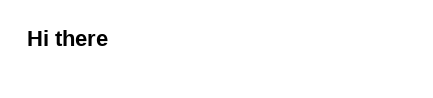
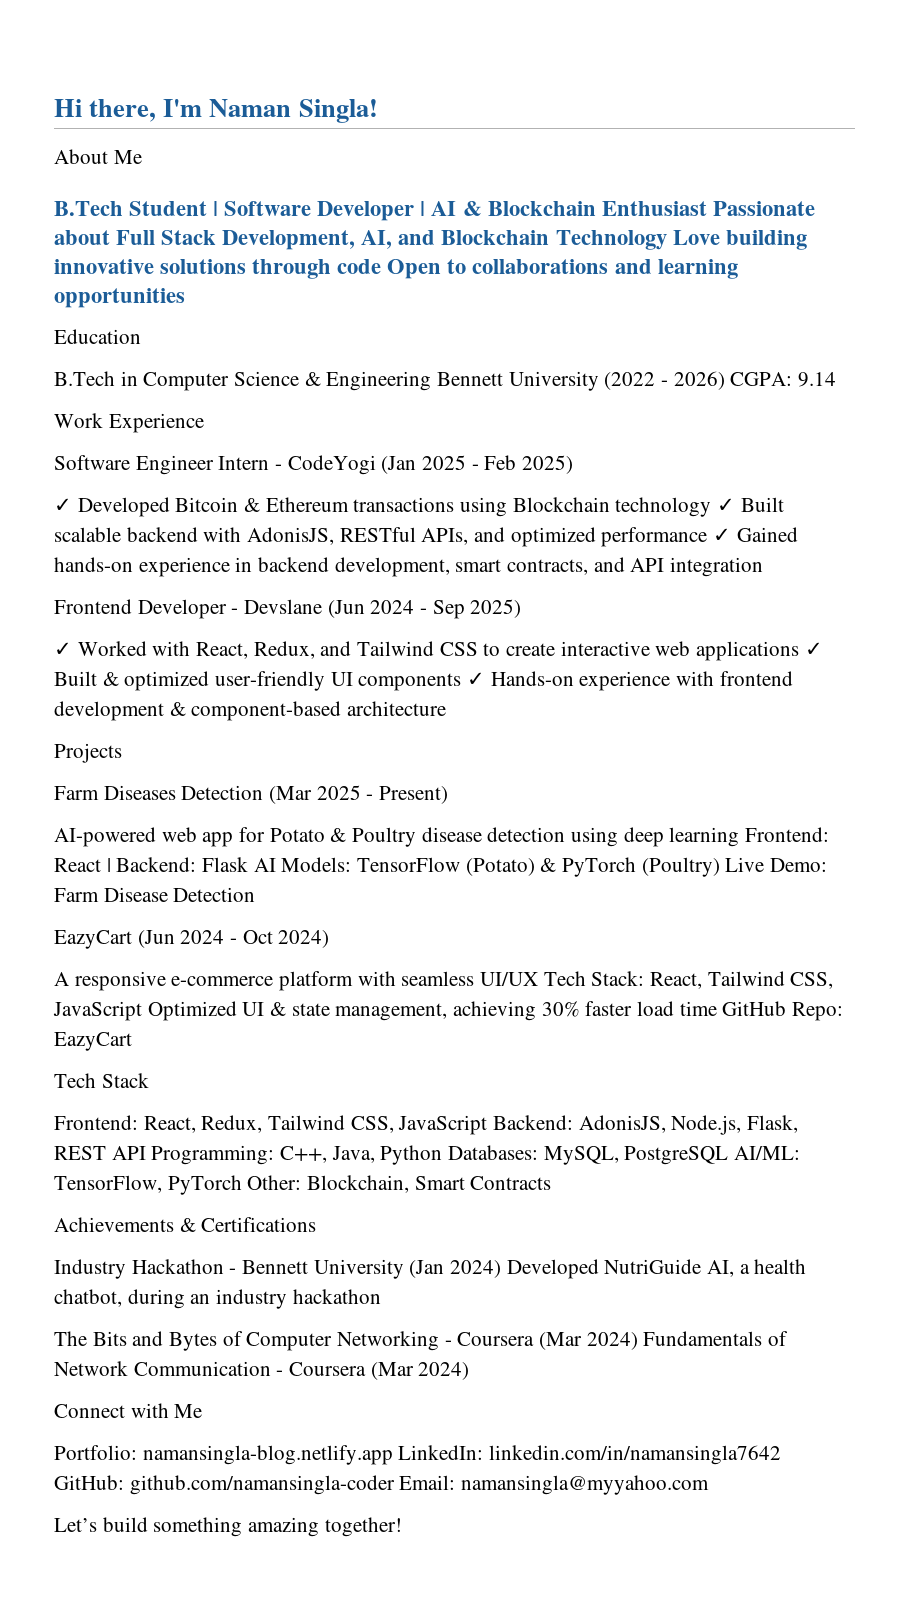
[55,30,108,46] there -> [89,99,378,123] [54,149,142,164] [54,201,815,221] [54,230,807,250] [54,259,738,279] [54,288,185,308] [54,329,141,344] [54,371,837,391] [54,413,204,433] [54,455,574,475] [54,497,784,517] [54,527,798,547] [54,557,764,577] [54,599,522,619] [54,641,823,661] [54,671,793,691] [54,701,447,721] [54,743,122,763] [54,785,449,804] [54,827,830,847] [54,857,828,877] [54,887,256,902] [54,930,330,949] [54,971,834,991] [53,1001,844,1021] [54,1032,132,1051] [54,1073,149,1088] [54,1115,799,1135] [54,1145,801,1165] [54,1175,552,1195] [54,1217,317,1232] [54,1259,807,1279] [54,1289,381,1309] [54,1331,789,1351] [54,1361,470,1380] [54,1403,203,1418] [54,1445,782,1465] [54,1475,710,1495] [54,1517,402,1537] there, I'm Naman Singla! // About Me // B.Tech Student | Software Developer | AI & Blockchain Enthusiast Passionate about Full Stack Development, AI, and Blockchain Technology Love building innovative solutions through code Open to collaborations and learning opportunities // Education // B.Tech in Computer Science & Engineering Bennett University (2022 - 2026) CGPA: 9.14 // Work Experience // Software Engineer Intern - CodeYogi (Jan 2025 - Feb 2025) // ✓ Developed Bitcoin & Ethereum transactions using Blockchain technology ✓ Built scalable backend with AdonisJS, RESTful APIs, and optimized performance ✓ Gained hands-on experience in backend development, smart contracts, and API integration // Frontend Developer - Devslane (Jun 2024 - Sep 2025) // ✓ Worked with React, Redux, and Tailwind CSS to create interactive web applications ✓ Built & optimized user-friendly UI components ✓ Hands-on experience with frontend development & component-based architecture // Projects // Farm Diseases Detection (Mar 2025 - Present) // AI-powered web app for Potato & Poultry disease detection using deep learning Frontend: React | Backend: Flask AI Models: TensorFlow (Potato) & PyTorch (Poultry) Live Demo: Farm Disease Detection // EazyCart (Jun 2024 - Oct 2024) // A responsive e-commerce platform with seamless UI/UX Tech Stack: React, Tailwind CSS, JavaScript Optimized UI & state management, achieving 30% faster load time GitHub Repo: EazyCart // Tech Stack // Frontend: React, Redux, Tailwind CSS, JavaScript Backend: AdonisJS, Node.js, Flask, REST API Programming: C++, Java, Python Databases: MySQL, PostgreSQL AI/ML: TensorFlow, PyTorch Other: Blockchain, Smart Contracts // Achievements & Certifications // Industry Hackathon - Bennett University (Jan 2024) Developed NutriGuide AI, a health chatbot, during an industry hackathon // The Bits and Bytes of Computer Networking - Coursera (Mar 2024) Fundamentals of Network Communication - Coursera (Mar 2024) // Connect with Me // Portfolio: namansingla-blog.netlify.app LinkedIn: linkedin.com/in/namansingla7642 GitHub: github.com/namansingla-coder Email: namansingla@myyahoo.com // Let’s build something amazing together!

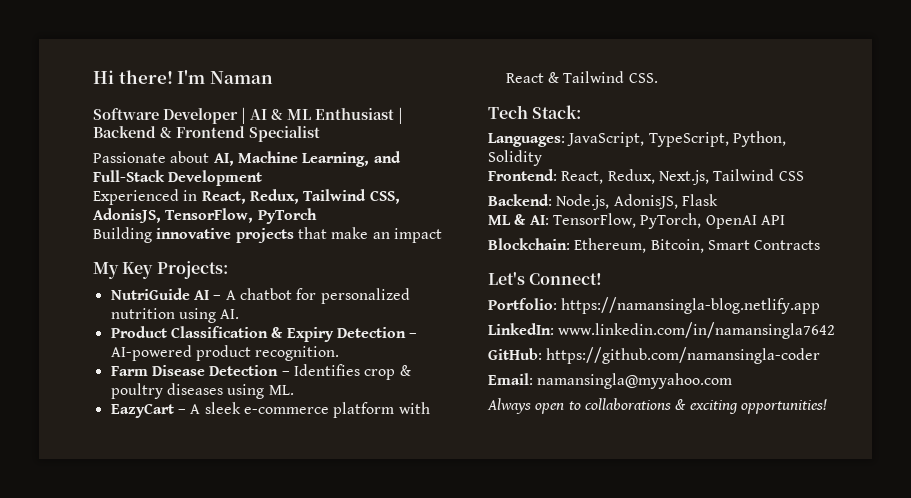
[89,99,157,122] there, -> [118,70,173,84] there!
[298,99,378,123] [54,149,142,164] [54,201,219,216] Singla! // About Me // B.Tech Student | -> (273, 77) //
[487,201,815,216] [54,230,807,250] [54,259,738,279] [54,288,185,308] [54,329,141,344] [54,371,837,391] [54,413,204,433] [54,455,574,475] [54,497,784,517] [54,527,798,547] [54,557,764,577] [54,599,522,619] [54,641,823,661] [54,671,793,691] [54,701,447,721] [54,743,122,763] [54,785,449,804] [54,827,830,847] [54,857,828,877] [54,887,256,902] [54,930,330,949] [54,971,834,991] [53,1001,844,1021] [54,1032,132,1051] [54,1073,149,1088] [54,1115,799,1135] [54,1145,801,1165] [54,1175,552,1195] [54,1217,317,1232] [54,1259,807,1279] [54,1289,381,1309] [54,1331,789,1351] [54,1361,470,1380] [54,1403,203,1418] [54,1445,782,1465] [54,1475,710,1495] [54,1517,402,1537] Blockchain Enthusiast Passionate about Full Stack Development, AI, and Blockchain Technology Love building innovative solutions through code Open to collaborations and learning opportunities // Education // B.Tech in Computer Science & Engineering Bennett University (2022 - 2026) CGPA: 9.14 // Work Experience // Software Engineer Intern - CodeYogi (Jan 2025 - Feb 2025) // ✓ Developed Bitcoin & Ethereum transactions using Blockchain technology ✓ Built scalable backend with AdonisJS, RESTful APIs, and optimized performance ✓ Gained hands-on experience in backend development, smart contracts, and API integration // Frontend Developer - Devslane (Jun 2024 - Sep 2025) // ✓ Worked with React, Redux, and Tailwind CSS to create interactive web applications ✓ Built & optimized user-friendly UI components ✓ Hands-on experience with frontend development & component-based architecture // Projects // Farm Diseases Detection (Mar 2025 - Present) // AI-powered web app for Potato & Poultry disease detection using deep learning Frontend: React | Backend: Flask AI Models: TensorFlow (Potato) & PyTorch (Poultry) Live Demo: Farm Disease Detection // EazyCart (Jun 2024 - Oct 2024) // A responsive e-commerce platform with seamless UI/UX Tech Stack: React, Tailwind CSS, JavaScript Optimized UI & state management, achieving 30% faster load time GitHub Repo: EazyCart // Tech Stack // Frontend: React, Redux, Tailwind CSS, JavaScript Backend: AdonisJS, Node.js, Flask, REST API Programming: C++, Java, Python Databases: MySQL, PostgreSQL AI/ML: TensorFlow, PyTorch Other: Blockchain, Smart Contracts // Achievements & Certifications // Industry Hackathon - Bennett University (Jan 2024) Developed NutriGuide AI, a health chatbot, during an industry hackathon // The Bits and Bytes of Computer Networking - Coursera (Mar 2024) Fundamentals of Network Communication - Coursera (Mar 2024) // Connect with Me // Portfolio: namansingla-blog.netlify.app LinkedIn: linkedin.com/in/namansingla7642 GitHub: github.com/namansingla-coder Email: namansingla@myyahoo.com // Let’s build something amazing together! -> [287,107,403,124] [93,126,320,142] [93,151,401,167] [93,170,263,186] [93,189,400,205] [93,208,317,224] [93,227,442,243] [93,261,228,279] [110,288,410,304] [110,308,240,323] [110,326,418,342] [110,345,340,361] [110,364,411,380] [110,383,294,399] [110,402,430,418] [505,71,658,83] [488,105,582,119] [488,131,786,147] [488,150,542,166] [488,169,804,185] [488,194,718,210] [488,213,785,229] [488,238,821,253] [488,272,603,285] [488,297,821,314] [488,322,836,339] [488,347,821,364] [488,373,733,389] [487,398,827,414] ML Enthusiast | Backend & Frontend Specialist // Passionate about AI, Machine Learning, and Full-Stack Development // Experienced in React, Redux, Tailwind CSS, AdonisJS, TensorFlow, PyTorch // Building innovative projects that make an impact // My Key Projects: // NutriGuide AI – A chatbot for personalized nutrition using AI. // Product Classification & Expiry Detection – AI-powered product recognition. // Farm Disease Detection – Identifies crop & poultry diseases using ML. // EazyCart – A sleek e-commerce platform with React & Tailwind CSS. // Tech Stack: // Languages: JavaScript, TypeScript, Python, Solidity // Frontend: React, Redux, Next.js, Tailwind CSS // Backend: Node.js, AdonisJS, Flask // ML & AI: TensorFlow, PyTorch, OpenAI API // Blockchain: Ethereum, Bitcoin, Smart Contracts // Let's Connect! // Portfolio: https://namansingla-blog.netlify.app // LinkedIn: www.linkedin.com/in/namansingla7642 // GitHub: https://github.com/namansingla-coder // Email: namansingla@myyahoo.com // Always open to collaborations & exciting opportunities!

